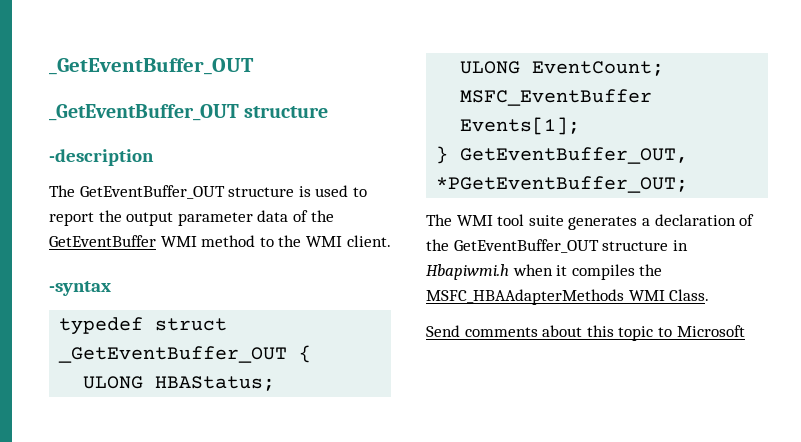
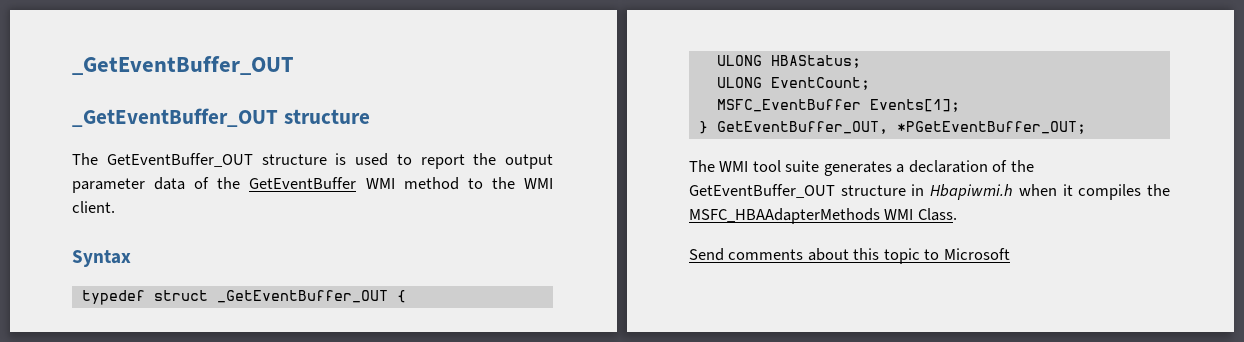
[49,149,154,166] // -description -> (370, 116) none
[49,281,111,296] -syntax -> [72,250,131,267] Syntax

